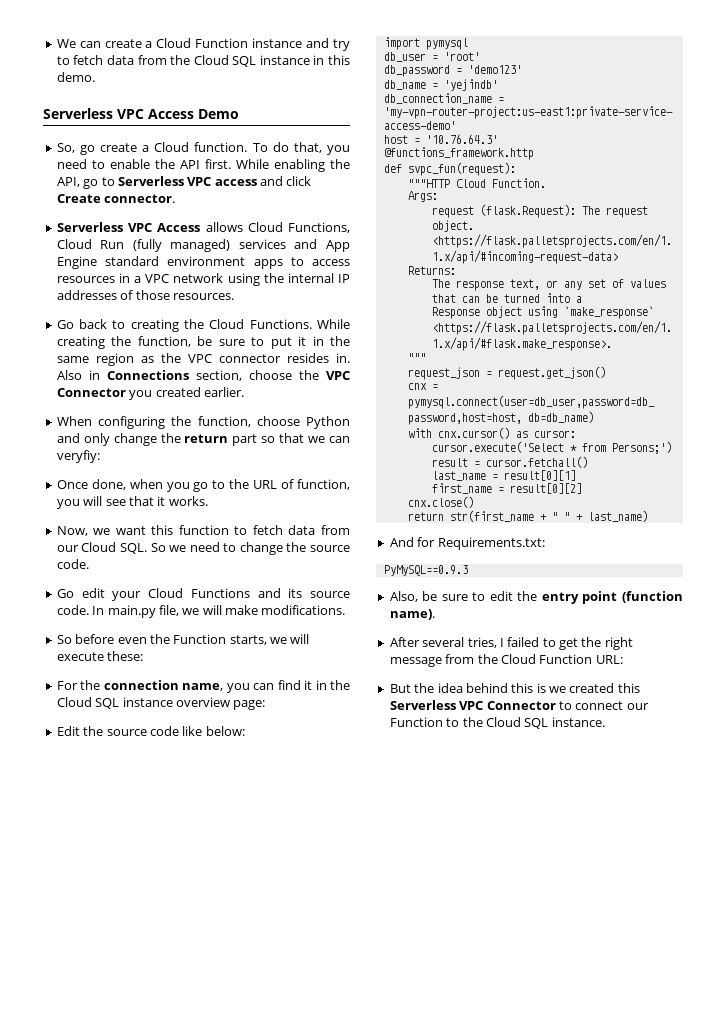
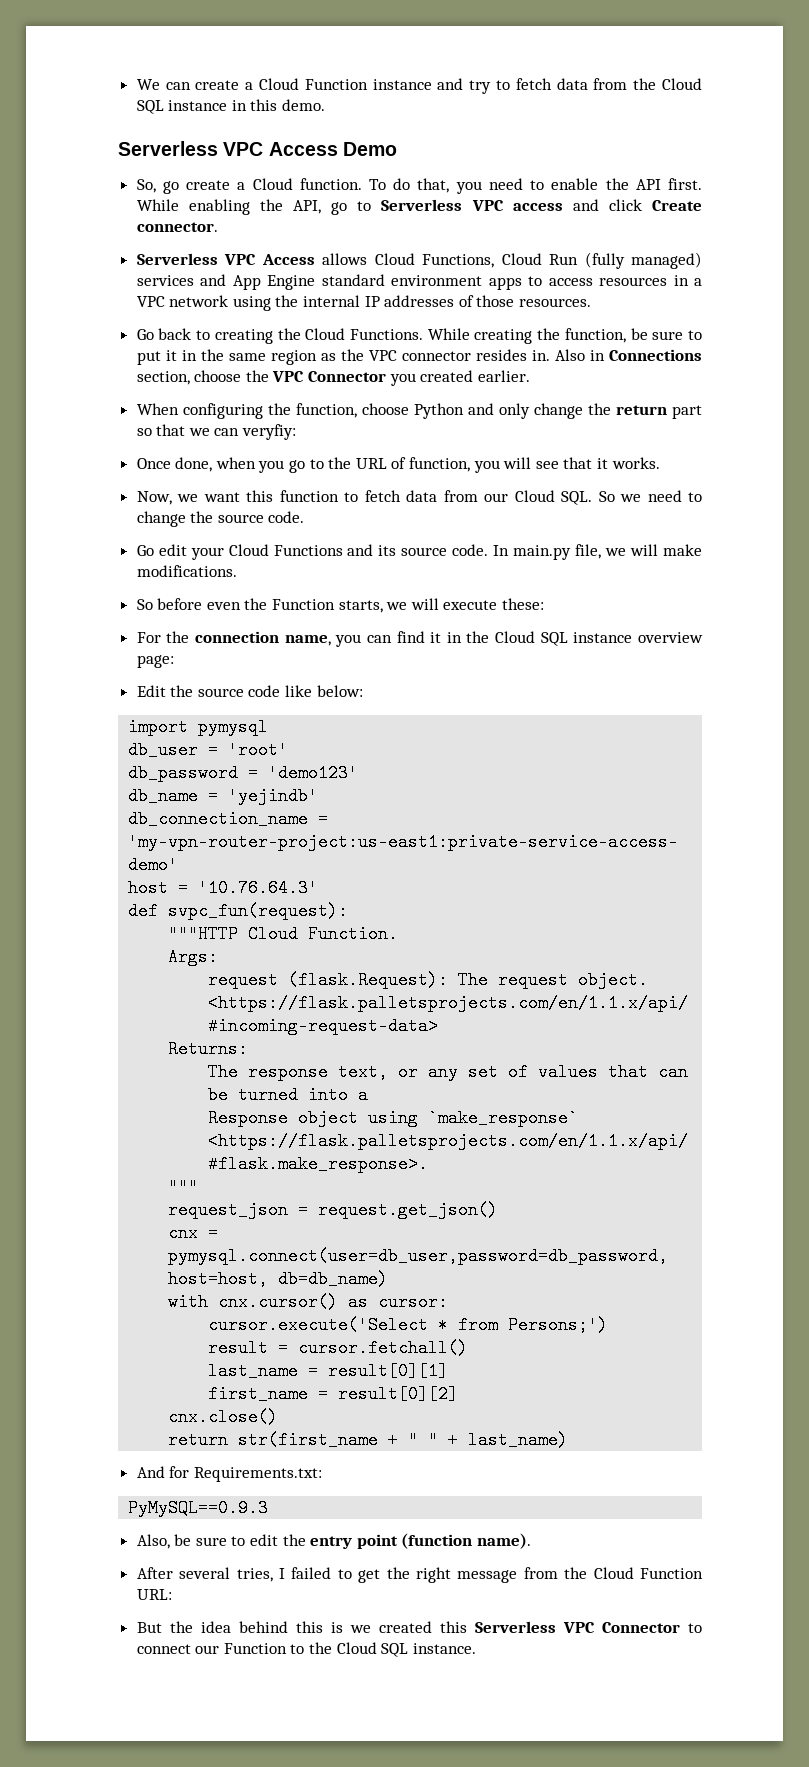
[383,147,534,160] // @functions_framework.http -> (319, 888) none

